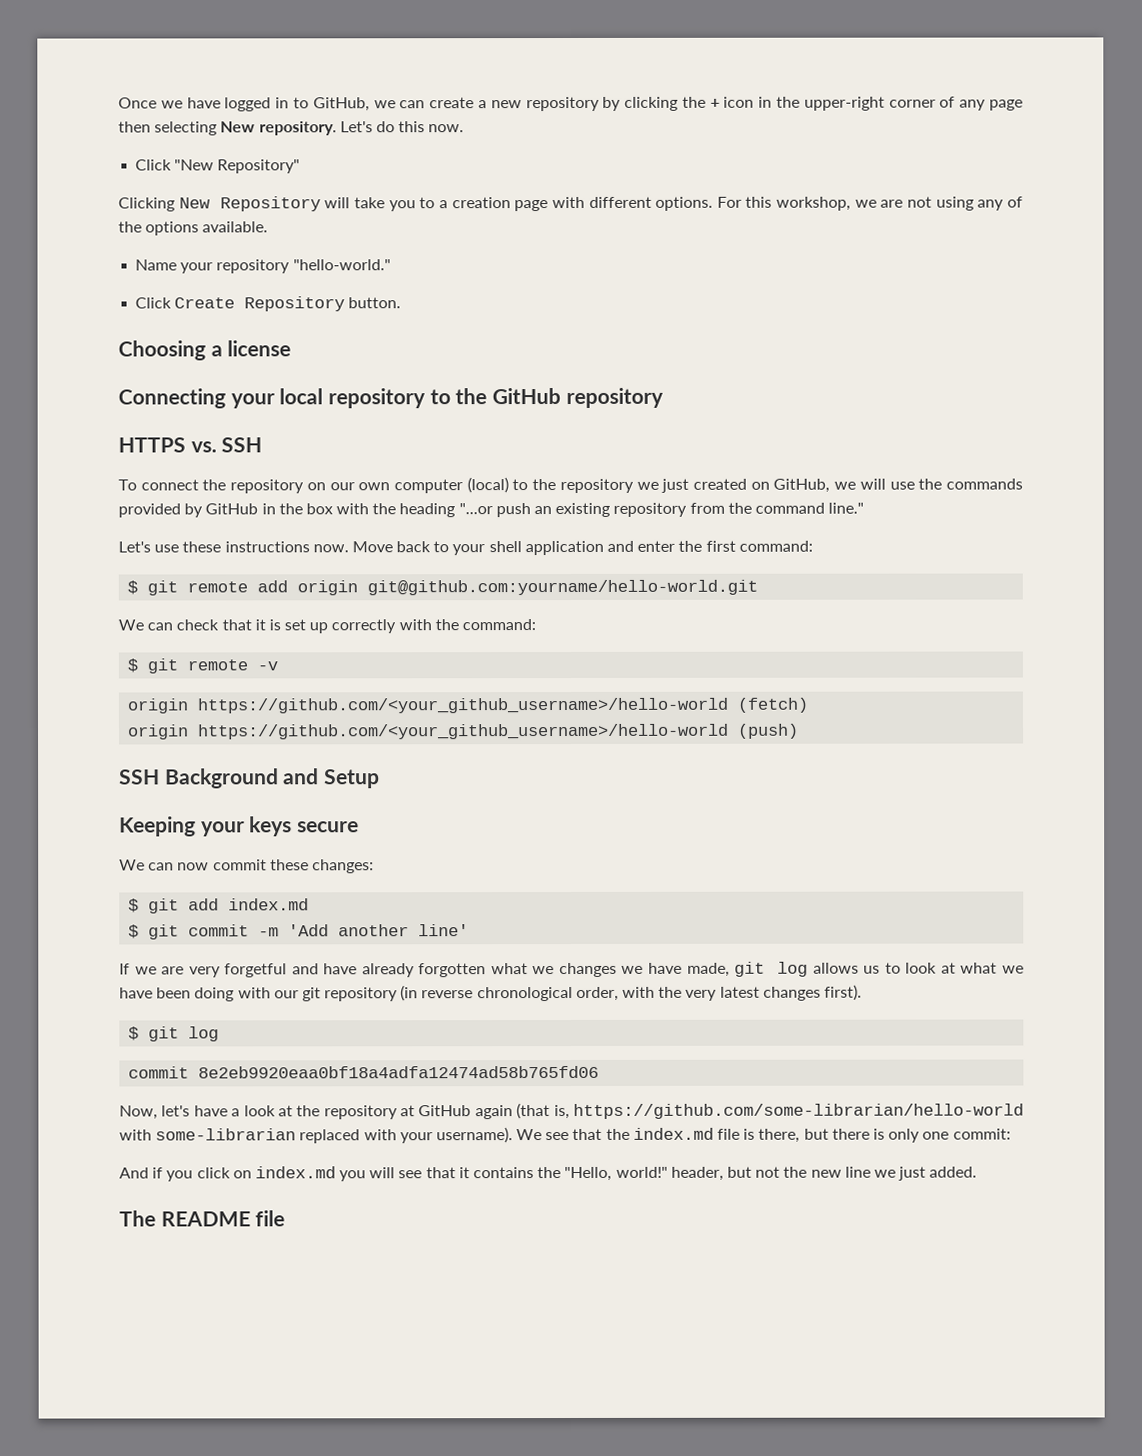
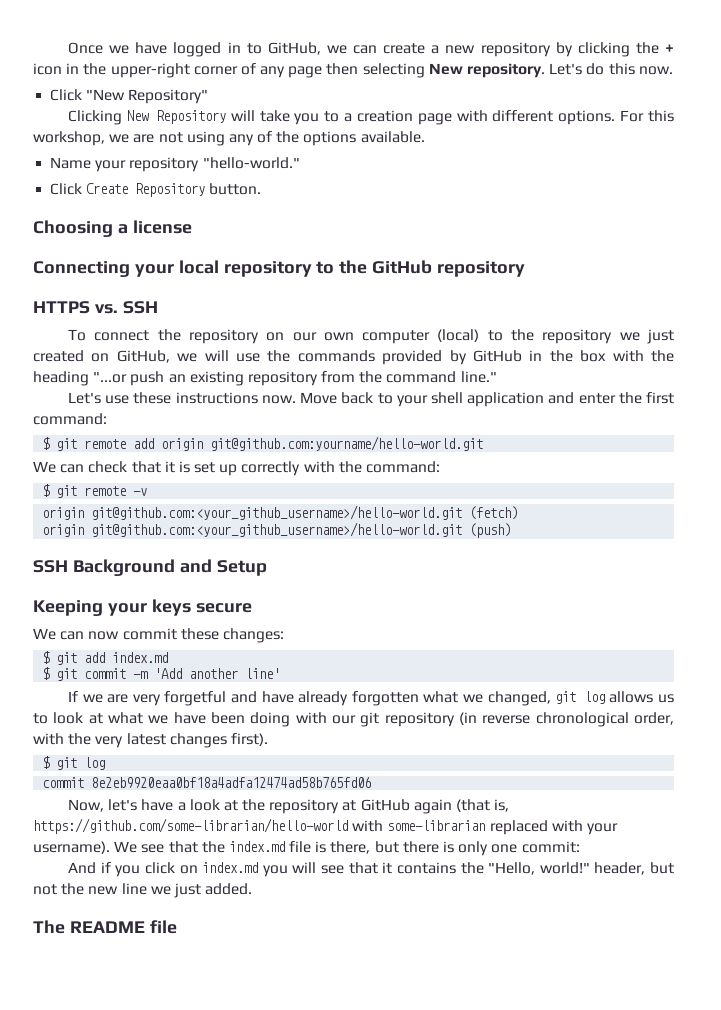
[197,697,729,714] https://github.com/<your_github_username>/hello-world -> [91,505,463,520] git@github.com:<your_github_username>/hello-world.git
[197,723,730,740] https://github.com/<your_github_username>/hello-world -> [91,522,463,537] git@github.com:<your_github_username>/hello-world.git
[558,962,730,978] changes we have made, -> [487,691,551,706] changed,

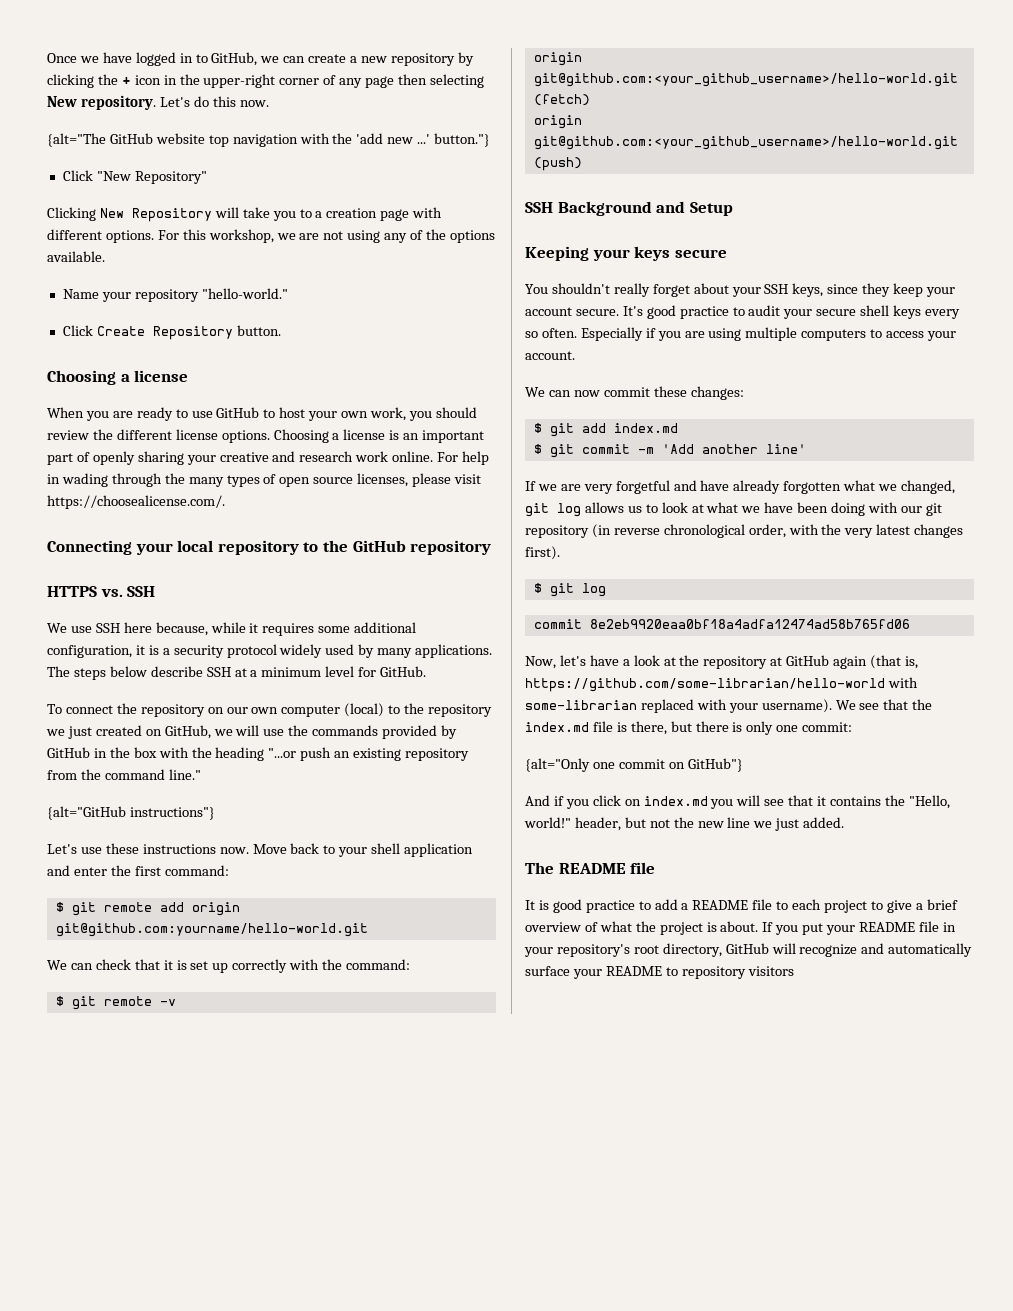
(673, 70) none -> [47,133,491,147] // {alt="The GitHub website top navigation with the 'add new ...' button."}
(192, 227) none -> [47,407,477,421] [47,429,485,443] [47,451,490,465] [47,473,482,487] [47,495,225,509] // When you are ready to use GitHub to host your own work, you should review the different license options. Choosing a license is an important part of openly sharing your creative and research work online. For help in wading through the many types of open source licenses, please visit https://choosealicense.com/.
(158, 307) none -> [47,622,417,636] [47,644,493,658] [47,666,427,680] // We use SSH here because, while it requires some additional configuration, it is a security protocol widely used by many applications. The steps below describe SSH at a minimum level for GitHub.
(497, 377) none -> [47,806,215,820] // {alt="GitHub instructions"}
(252, 608) none -> [525,283,956,297] [525,305,961,319] [525,327,957,341] [525,351,575,360] // You shouldn't really forget about your SSH keys, since they keep your account secure. It's good practice to audit your secure shell keys every so often. Especially if you are using multiple computers to access your account.
(580, 847) none -> [525,758,743,772] // {alt="Only one commit on GitHub"}
(177, 927) none -> [525,899,958,913] [525,921,956,935] [524,943,973,957] [525,966,794,979] // It is good practice to add a README file to each project to give a brief overview of what the project is about. If you put your README file in your repository's root directory, GitHub will recognize and automatically surface your README to repository visitors

